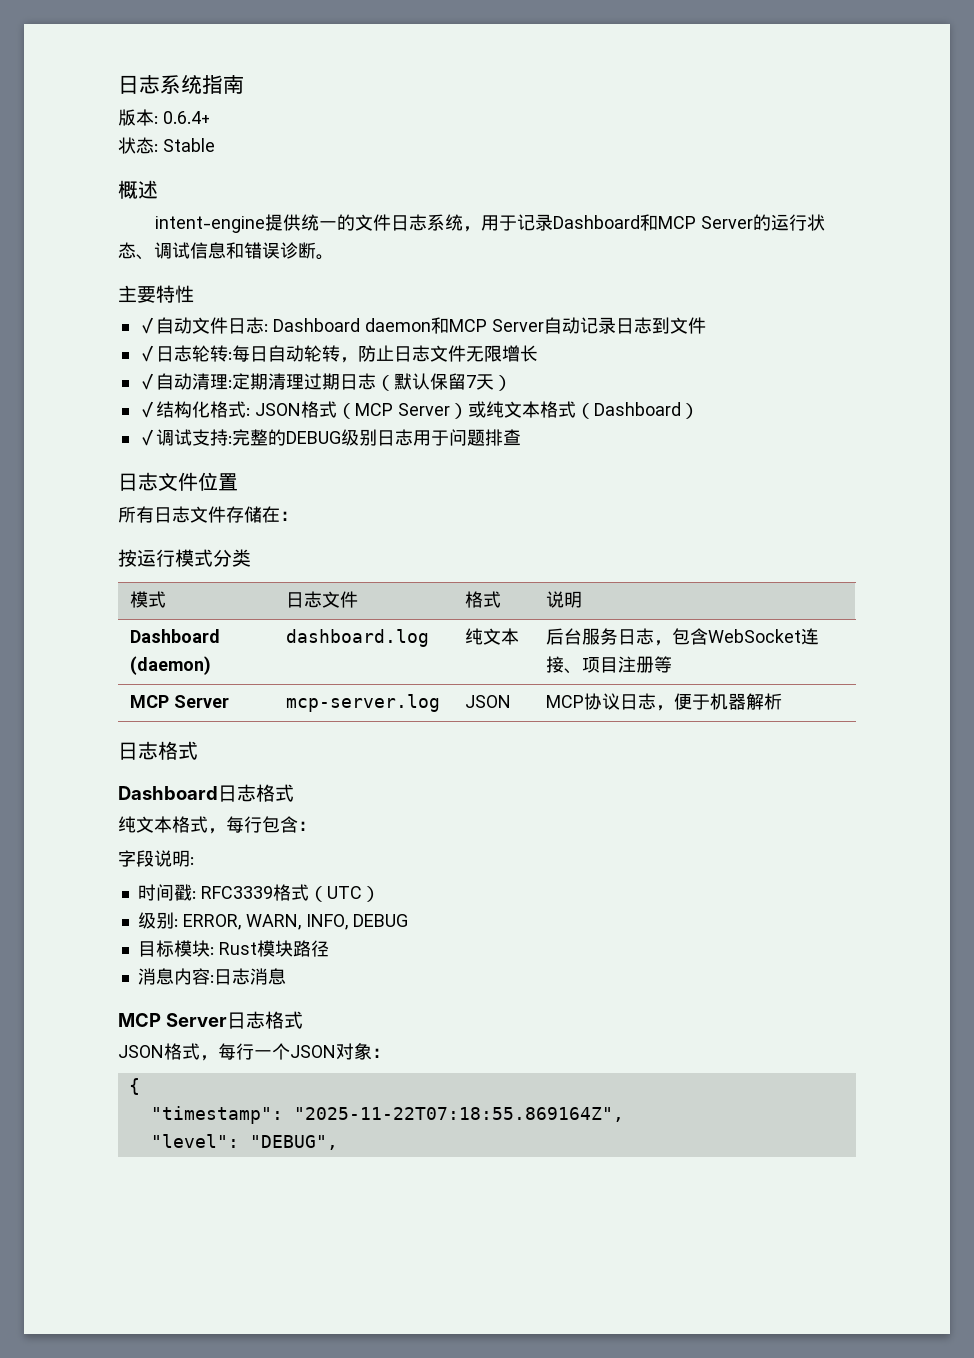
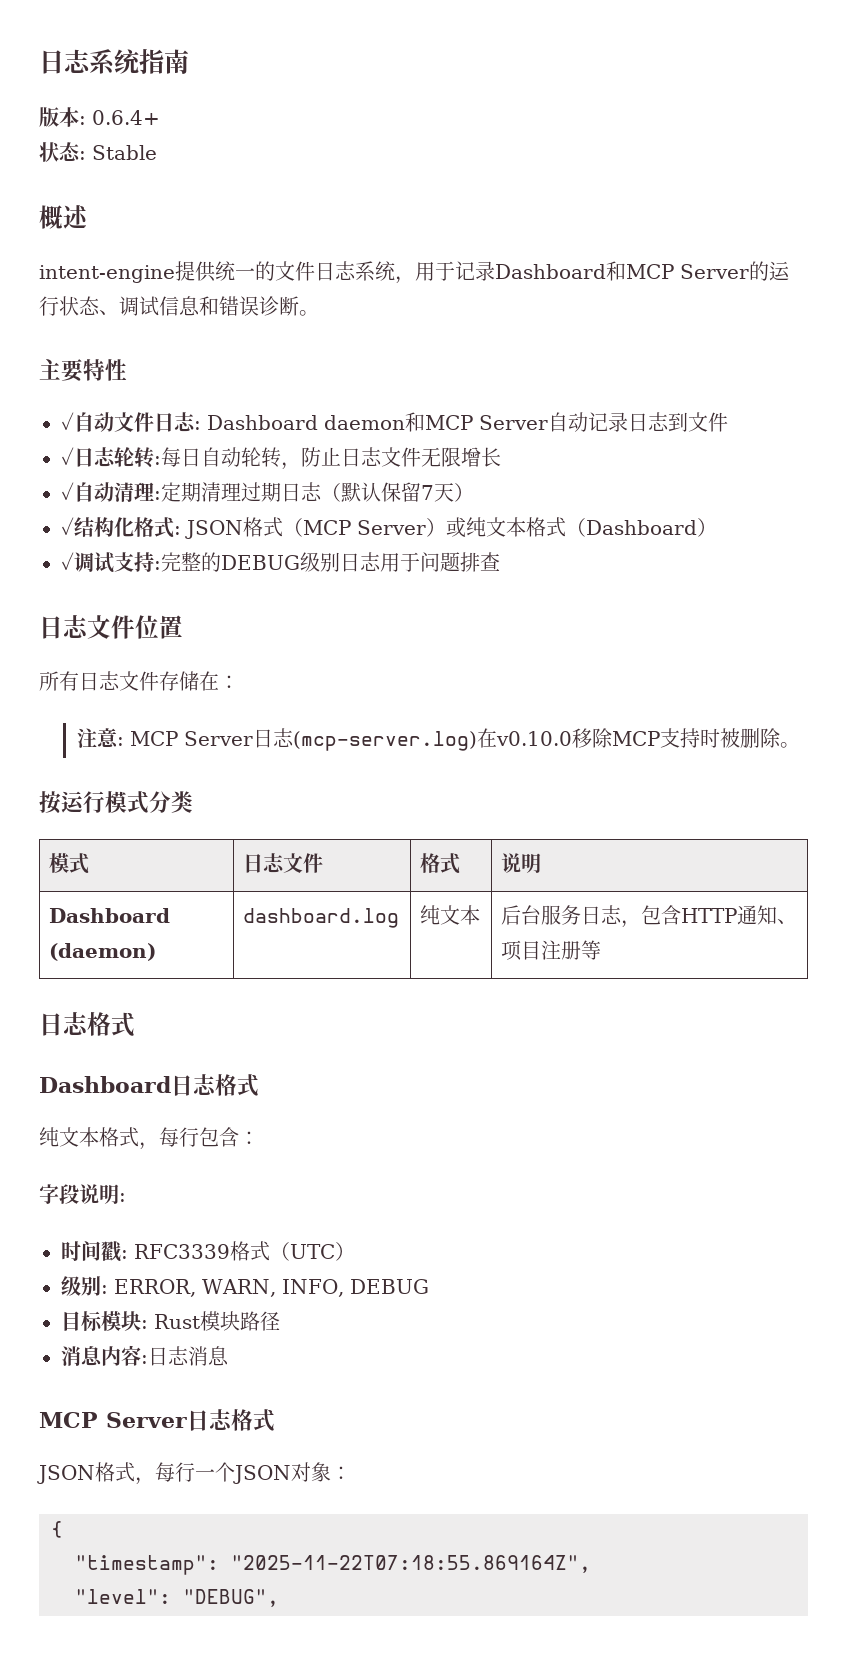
(298, 516) none -> [77,728,801,751] // 注意: MCP Server日志(mcp-server.log)在v0.10.0移除MCP支持时被删除。
[708,628,820,645] [546,656,565,673] WebSocket连接 -> [681,905,778,925] HTTP通知
[130,695,230,708] [286,694,441,712] [465,695,512,708] [546,693,783,711] // MCP Server | mcp-server.log | JSON | MCP协议日志，便于机器解析 -> (602, 950) none

